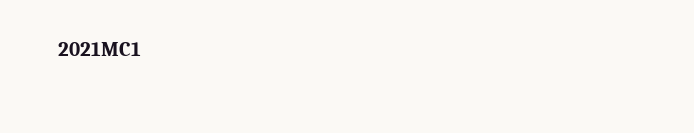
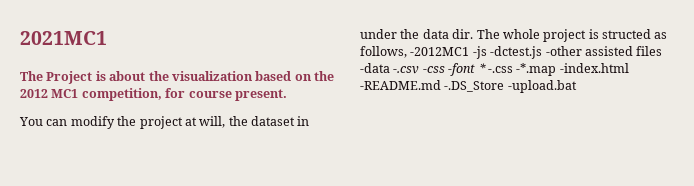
(141, 49) none -> [20,71,334,84] [20,88,287,101] [19,116,310,129] [360,29,668,42] [360,46,663,59] [360,63,629,76] [360,80,577,93] // The Project is about the visualization based on the 2012 MC1 competition, for course present. // You can modify the project at will, the dataset in under the data dir. The whole project is structed as follows, -2012MC1 -js -dctest.js -other assisted files -data -.csv -css -font * -.css -*.map -index.html -README.md -.DS_Store -upload.bat

